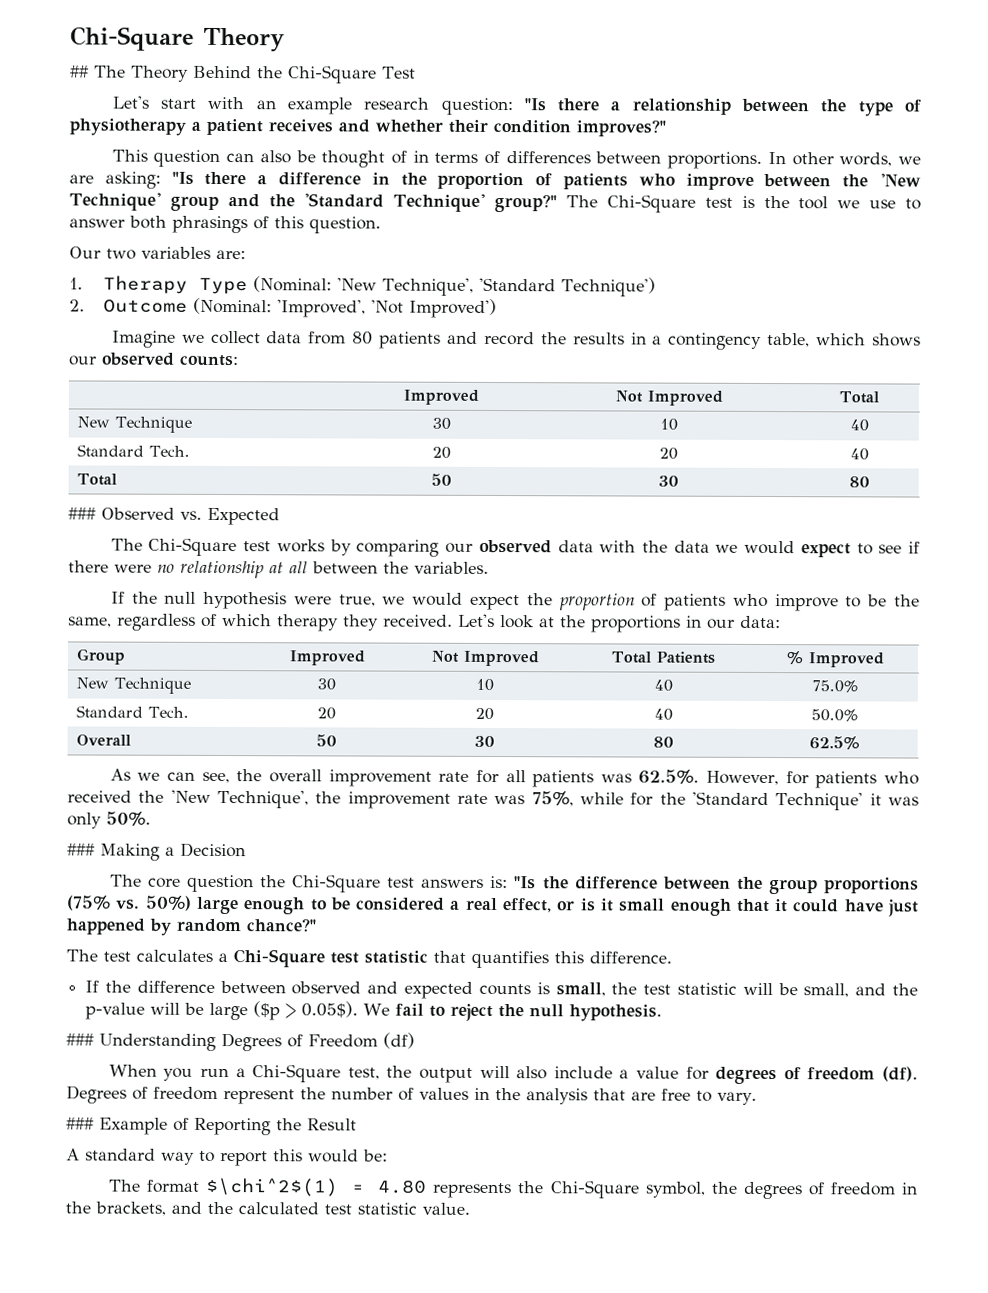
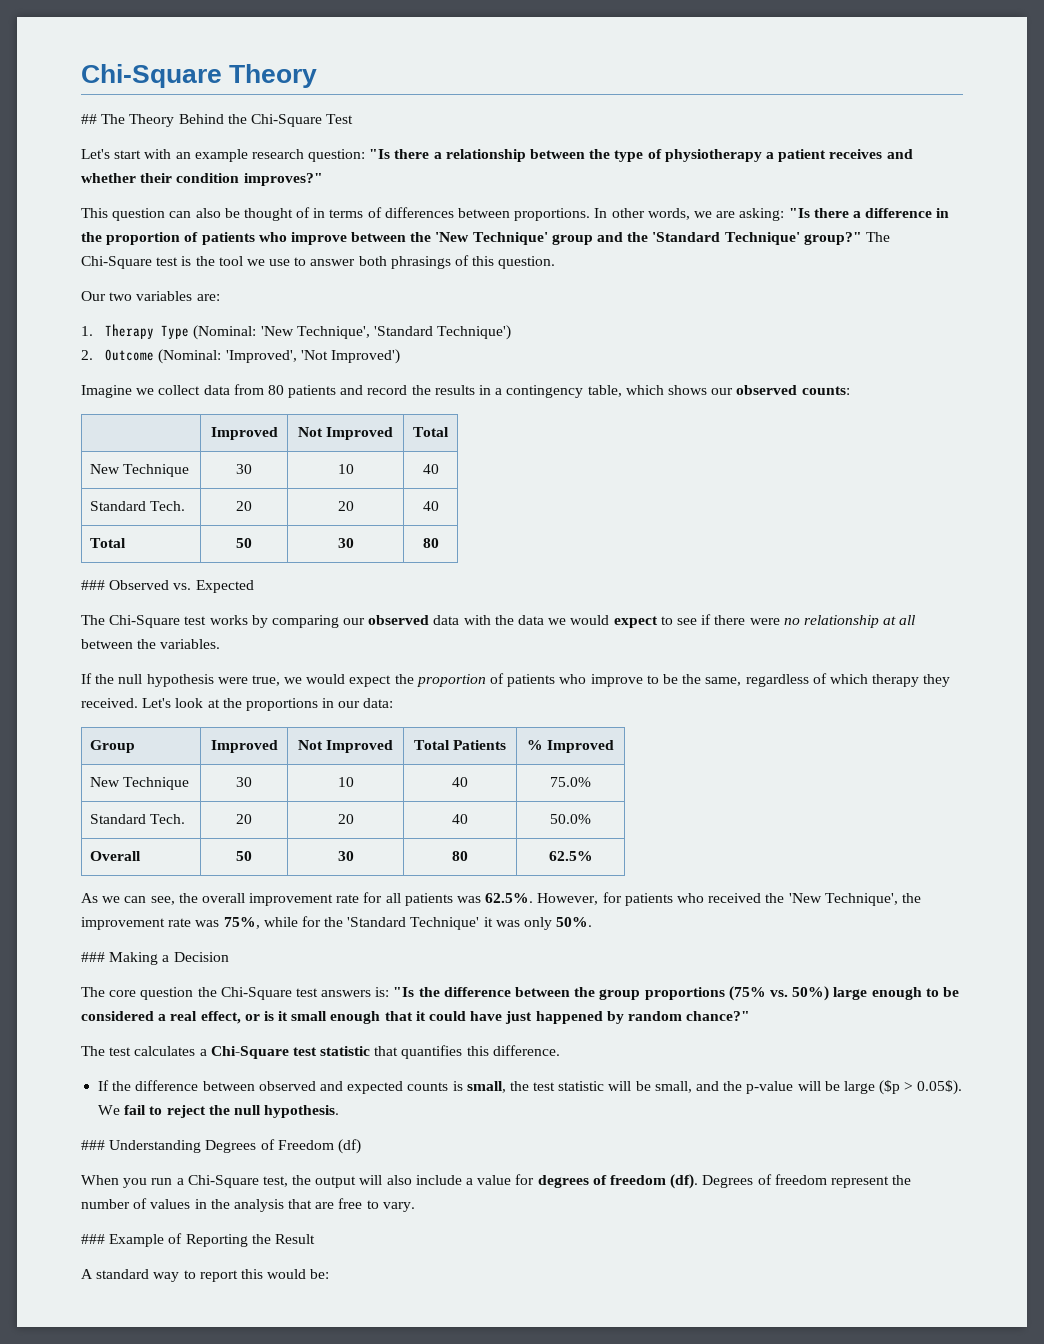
[107,1177,919,1200] [65,1201,470,1216] // The format $\chi^2$(1) = 4.80 represents the Chi-Square symbol, the degrees of freedom in the brackets, and the calculated test statistic value. -> (330, 1274) none

